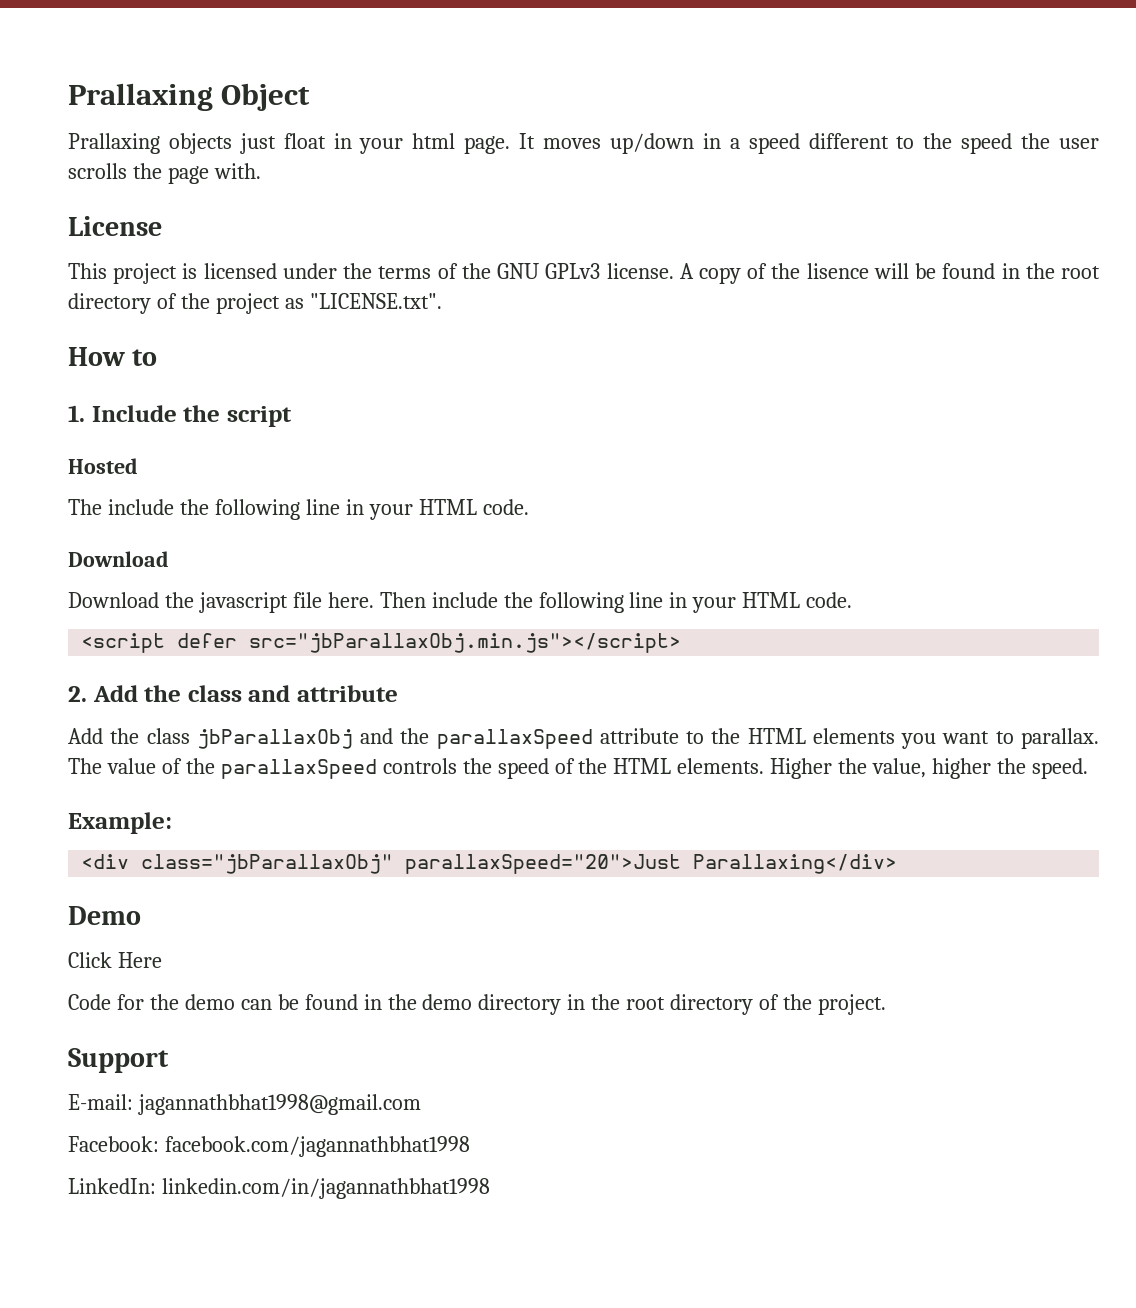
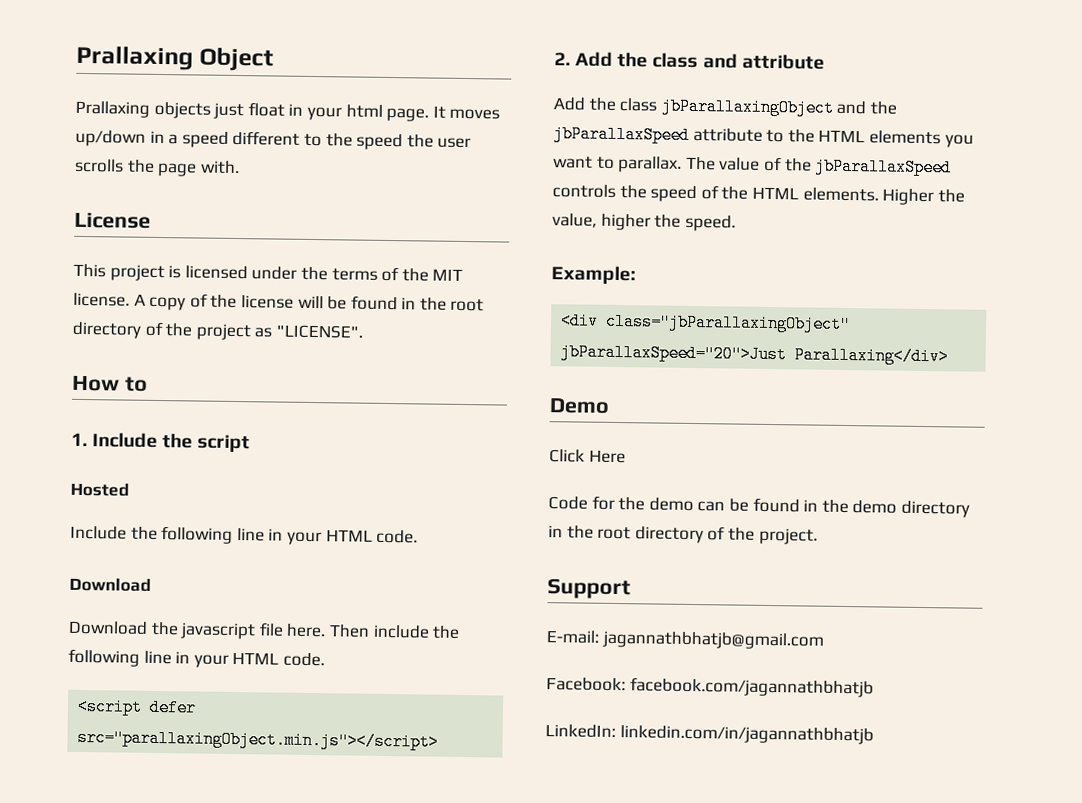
[497,263,601,279] GNU GPLv3 -> [432,268,464,281] MIT
[806,263,869,279] lisence -> [240,295,294,309] license
[309,293,442,309] "LICENSE.txt". -> [275,324,363,339] "LICENSE".
[68,499,174,515] The include -> [70,525,127,540] Include
[249,633,682,653] src="jbParallaxObj.min.js"></script> -> [77,728,440,751] src="parallaxingObject.min.js"></script>
[196,729,353,749] jbParallaxObj -> [660,97,834,117] jbParallaxingObject
[436,729,593,749] parallaxSpeed -> [553,125,690,144] jbParallaxSpeed
[220,759,377,779] parallaxSpeed -> [814,157,953,177] jbParallaxSpeed
[141,854,682,874] class="jbParallaxObj" parallaxSpeed="20">Just -> [605,312,852,334] [560,343,788,364] class="jbParallaxingObject" jbParallaxSpeed="20">Just
[137,1094,421,1115] jagannathbhat1998@gmail.com -> [601,630,824,650] jagannathbhatjb@gmail.com
[164,1136,470,1157] facebook.com/jagannathbhat1998 -> [629,677,874,698] facebook.com/jagannathbhatjb
[161,1178,490,1199] linkedin.com/in/jagannathbhat1998 -> [619,725,874,745] linkedin.com/in/jagannathbhatjb

